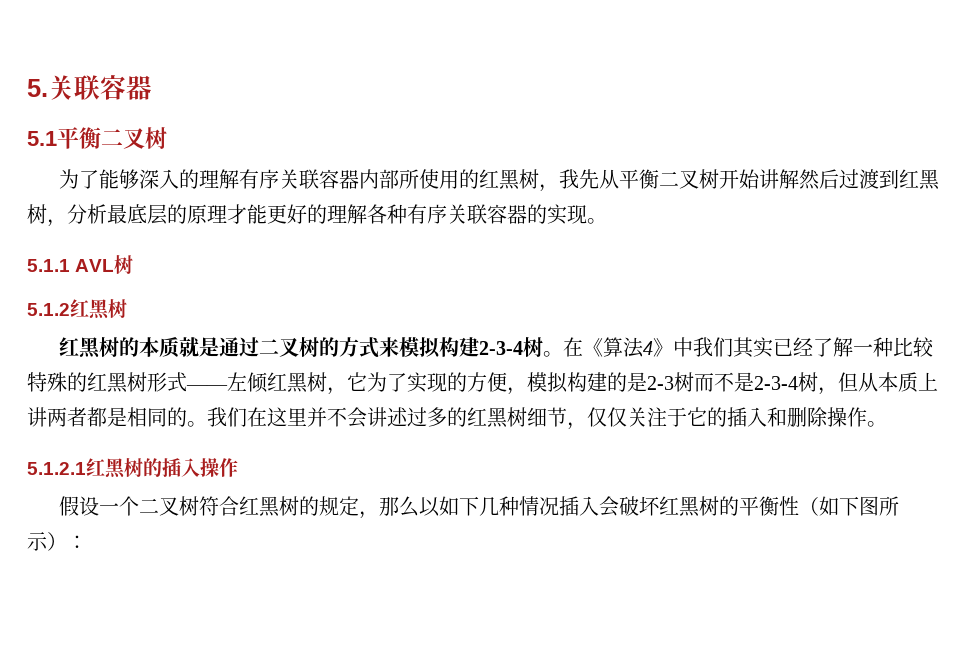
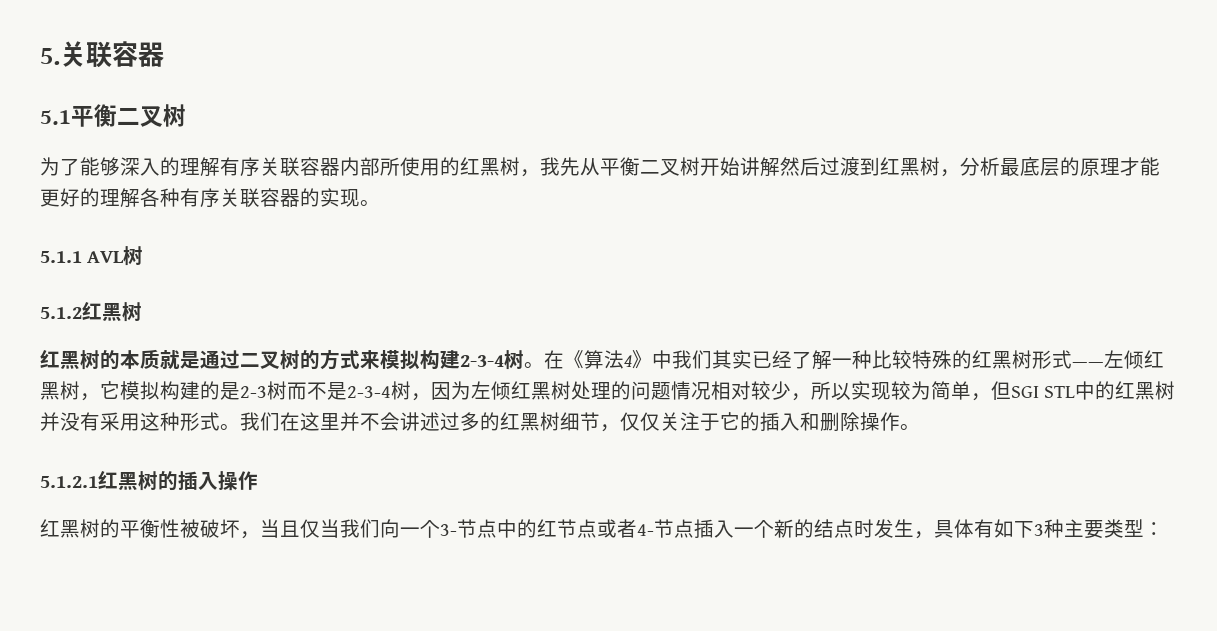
[367,372,527,395] 为了实现的方便， -> (120, 390) none
[838,372,938,392] [27,407,187,427] 但从本质上讲两者都是相同的 -> [431,381,1176,401] [40,412,220,431] 因为左倾红黑树处理的问题情况相对较少，所以实现较为简单，但SGI STL中的红黑树并没有采用这种形式
[58,496,899,519] [27,532,67,551] 假设一个二叉树符合红黑树的规定，那么以如下几种情况插入会破坏红黑树的平衡性（如下图所示） -> [40,519,1144,539] 红黑树的平衡性被破坏，当且仅当我们向一个3-节点中的红节点或者4-节点插入一个新的结点时发生，具体有如下3种主要类型

